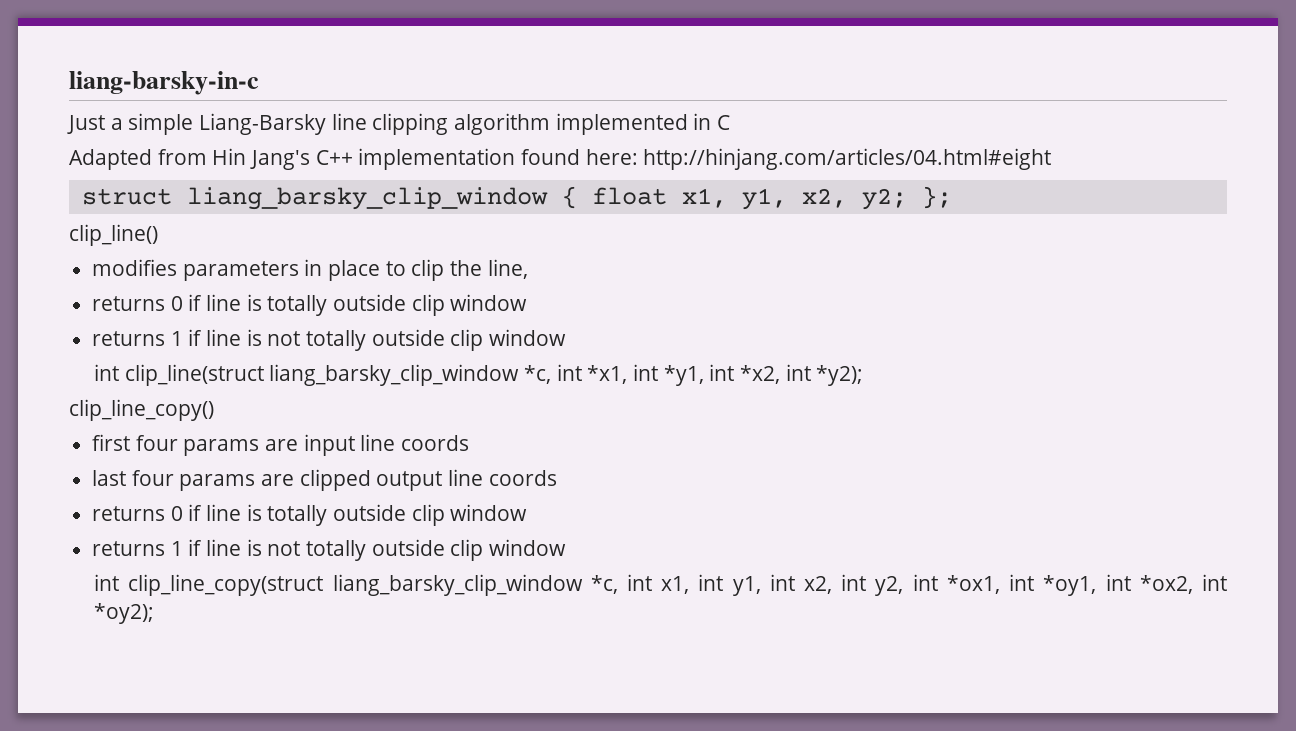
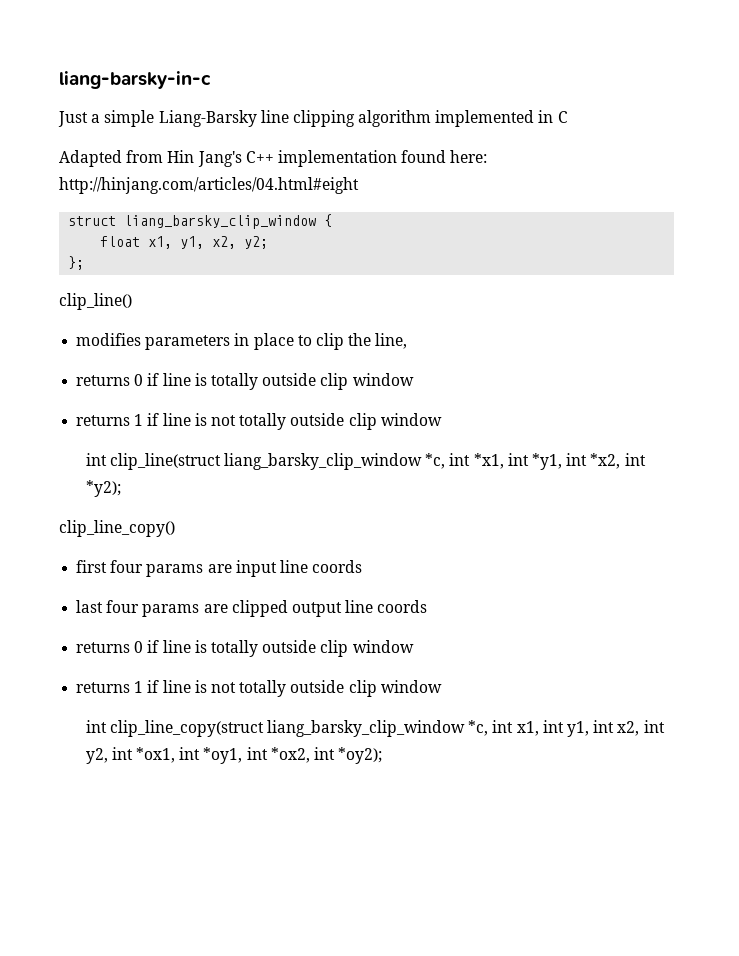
(577, 197) none -> (333, 220) //
(907, 199) none -> (269, 242) //

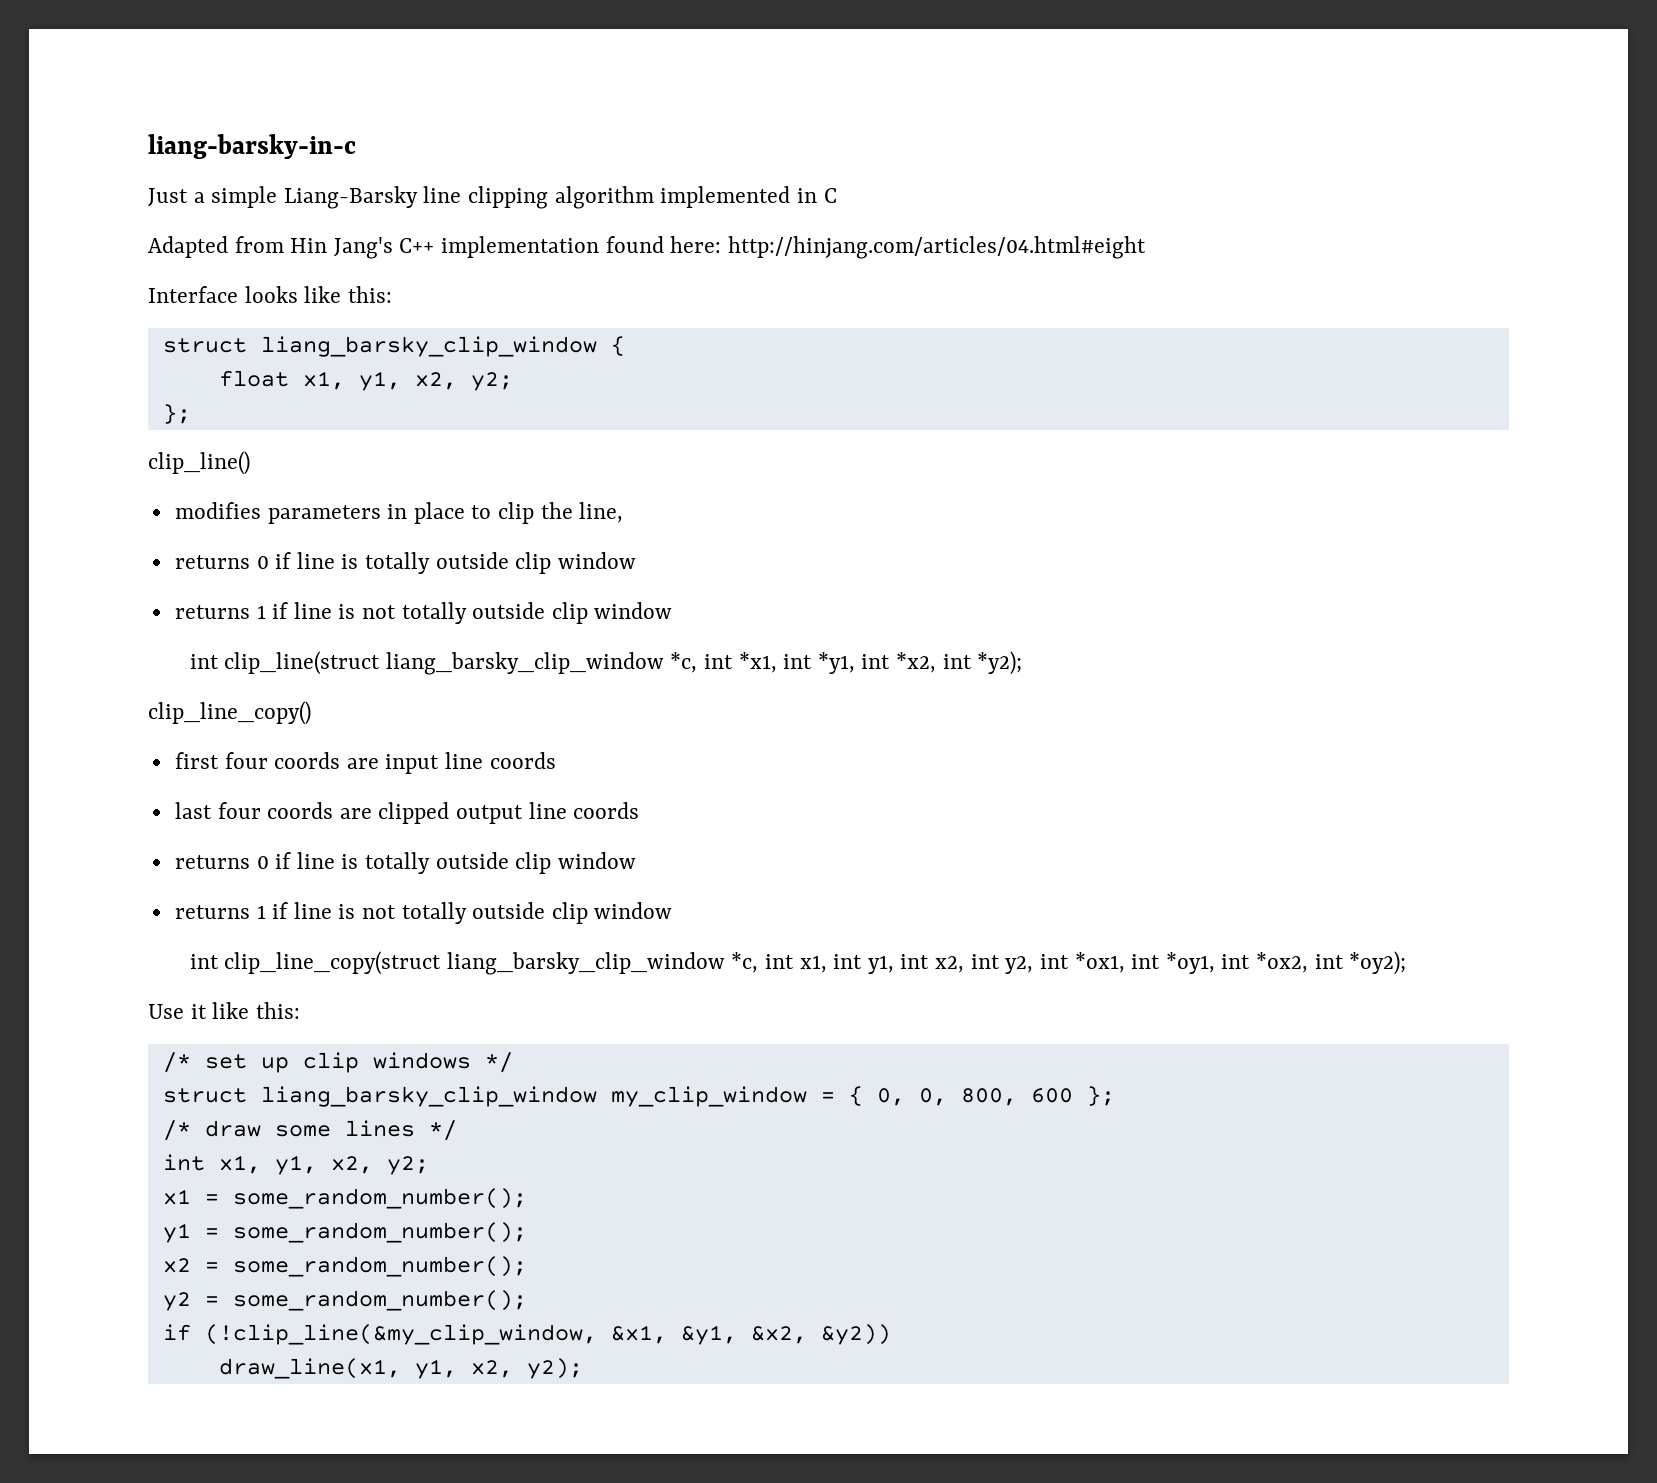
(359, 185) none -> [148,286,392,303] // Interface looks like this:
[146,564,204,577] params -> [274,752,341,769] coords
[142,604,200,617] params -> [267,802,334,819] coords
(383, 755) none -> [148,1002,300,1019] [162,1052,513,1073] [162,1086,1115,1107] [162,1120,457,1141] [162,1154,429,1175] [162,1188,527,1209] [162,1222,527,1243] [162,1256,527,1277] [162,1290,527,1311] [162,1324,891,1345] [218,1358,583,1379] // Use it like this: // /* set up clip windows */ // struct liang_barsky_clip_window my_clip_window = { 0, 0, 800, 600 }; // /* draw some lines */ // int x1, y1, x2, y2; // x1 = some_random_number(); // y1 = some_random_number(); // x2 = some_random_number(); // y2 = some_random_number(); // if (!clip_line(&my_clip_window, &x1, &y1, &x2, &y2)) // draw_line(x1, y1, x2, y2);

